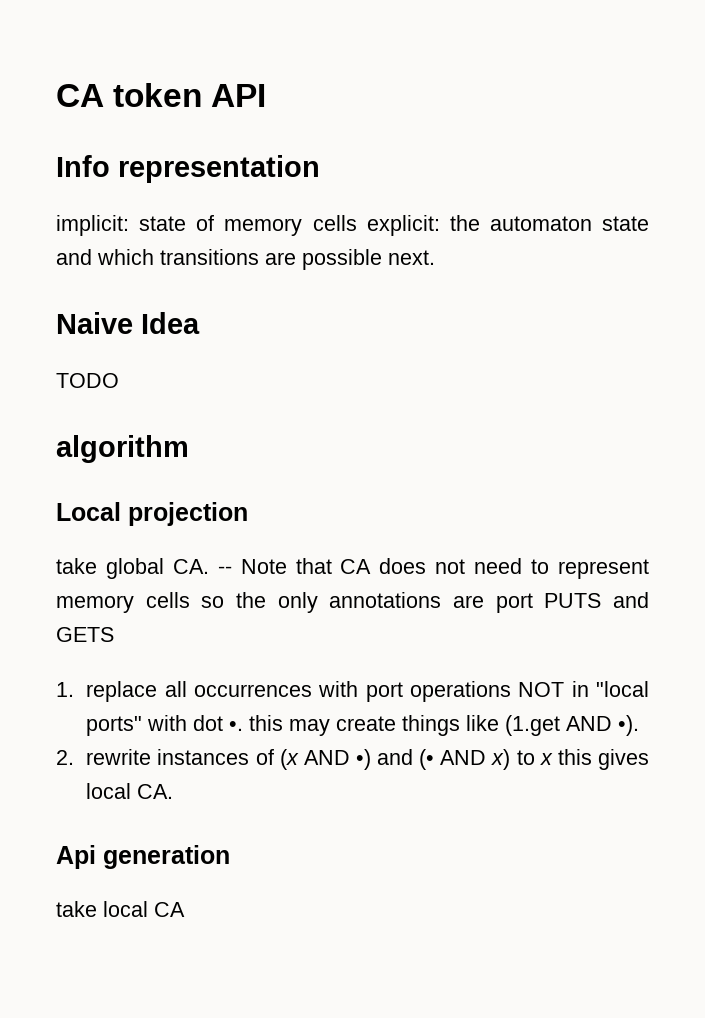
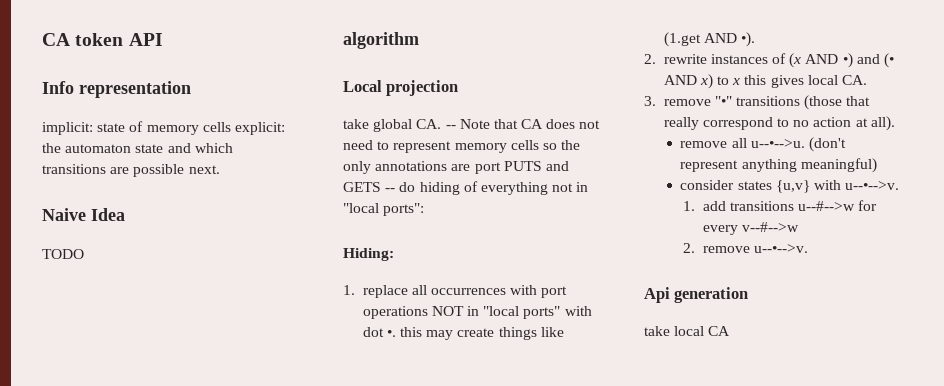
(114, 634) none -> [385,181,589,195] [343,203,425,216] [343,248,394,261] -- do hiding of everything not in "local ports": // Hiding:
(174, 791) none -> [644,95,871,110] [663,116,895,131] [680,137,847,152] [680,158,877,173] [680,180,900,193] [682,200,878,211] [702,222,799,235] [682,243,808,253] // 3. remove "•" transitions (those that really correspond to no action at all). // remove all u--•-->u. (don't represent anything meaningful) // consider states {u,v} with u--•-->v. // 1. add transitions u--#-->w for every v--#-->w // 2. remove u--•-->v.

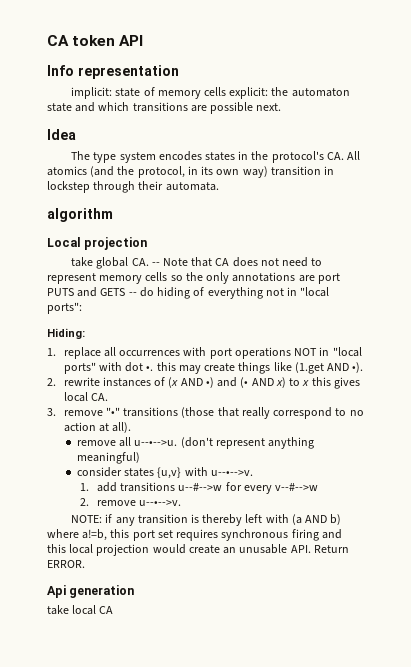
[42,208,86,221] Naive -> (282, 107) none
[42,249,84,259] TODO -> [71,151,361,163] [47,166,335,178] [47,181,219,193] The type system encodes states in the protocol's CA. All atomics (and the protocol, in its own way) transition in lockstep through their automata.
(808, 248) none -> [71,514,342,526] [47,529,342,541] [47,544,349,556] [47,560,85,568] // NOTE: if any transition is thereby left with (a AND b) where a!=b, this port set requires synchronous firing and this local projection would create an unusable API. Return ERROR.

